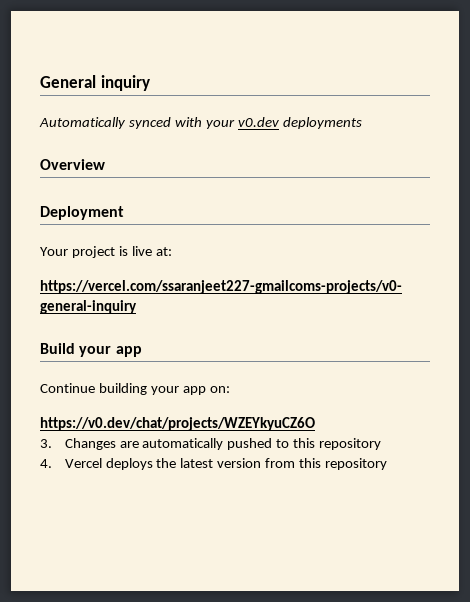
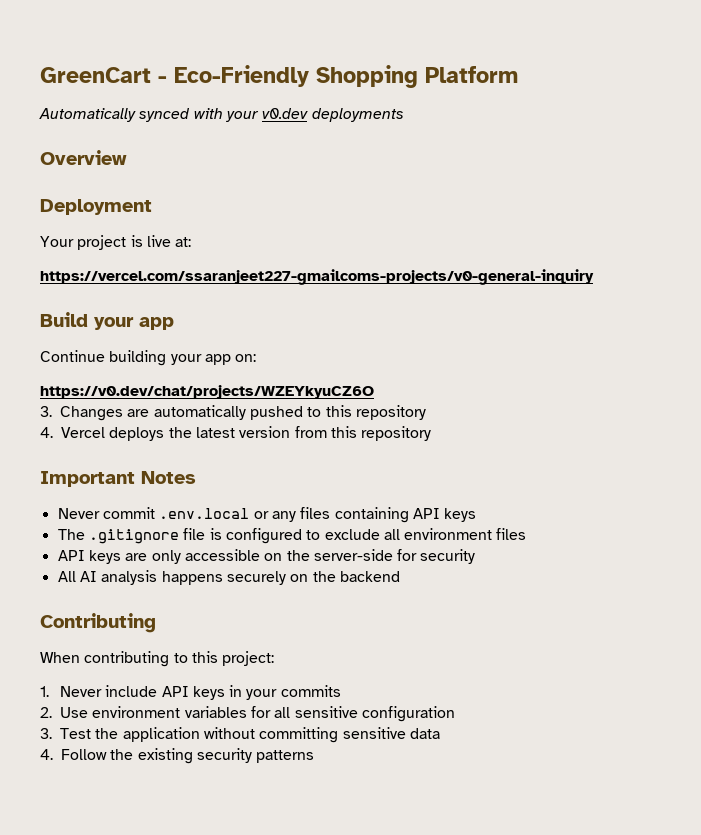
[40,75,150,91] General inquiry -> [40,65,518,88] GreenCart - Eco-Friendly Shopping Platform
(388, 464) none -> [40,471,196,487] [57,507,477,523] [57,528,527,544] [57,549,476,564] [57,570,400,585] [40,613,156,633] [40,651,275,667] [40,685,341,700] [40,706,455,722] [40,727,440,743] [40,748,315,764] // Important Notes // Never commit .env.local or any files containing API keys // The .gitignore file is configured to exclude all environment files // API keys are only accessible on the server-side for security // All AI analysis happens securely on the backend // Contributing // When contributing to this project: // 1. Never include API keys in your commits // 2. Use environment variables for all sensitive configuration // 3. Test the application without committing sensitive data // 4. Follow the existing security patterns

